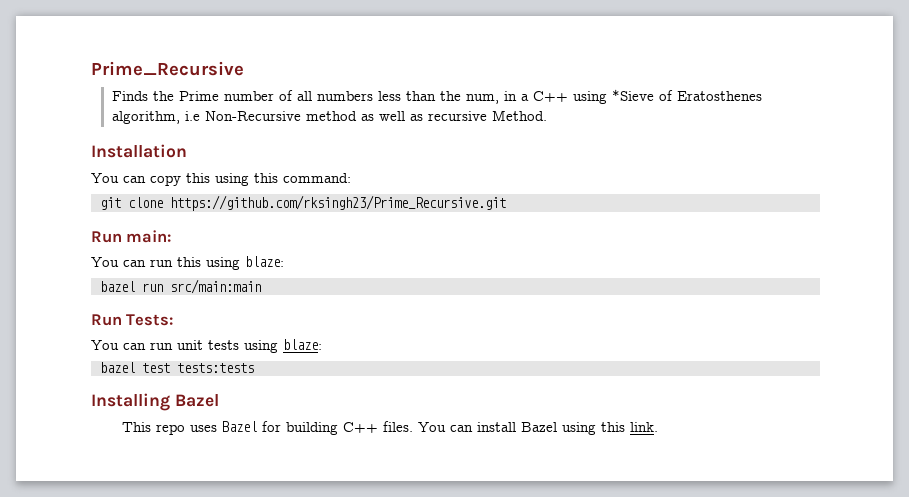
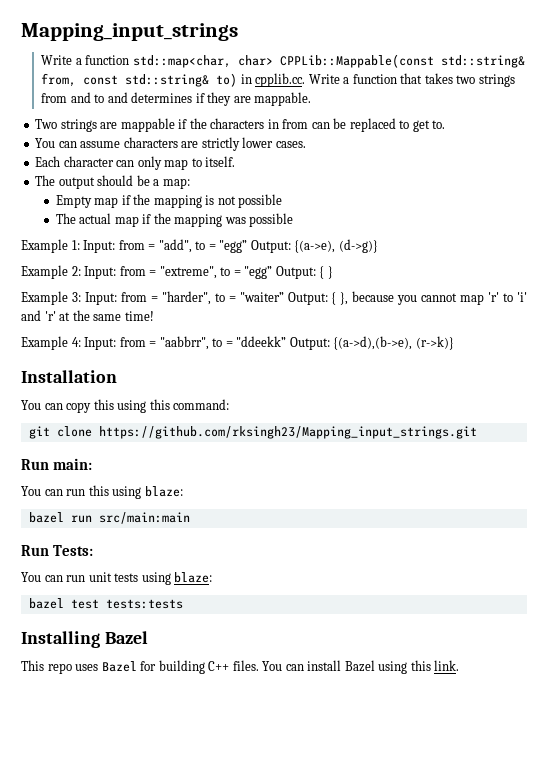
[91,61,244,76] [111,89,762,104] [111,110,547,124] Prime_Recursive // Finds the Prime number of all numbers less than the num, in a C++ using *Sieve of Eratosthenes algorithm, i.e Non-Recursive method as well as recursive Method. -> [21,23,238,41] [41,54,525,68] [41,73,515,87] [41,92,312,106] [35,118,446,132] [35,137,306,151] [35,156,236,170] [35,175,190,189] [55,194,283,208] [55,213,294,227] [21,239,378,253] [21,265,333,279] [21,291,528,305] [21,310,154,321] [21,336,454,350] Mapping_input_strings // Write a function std::map<char, char> CPPLib::Mappable(const std::string& from, const std::string& to) in cpplib.cc. Write a function that takes two strings from and to and determines if they are mappable. // Two strings are mappable if the characters in from can be replaced to get to. // You can assume characters are strictly lower cases. // Each character can only map to itself. // The output should be a map: // Empty map if the mapping is not possible // The actual map if the mapping was possible // Example 1: Input: from = "add", to = "egg” Output: {(a->e), (d->g)} // Example 2: Input: from = "extreme", to = "egg” Output: { } // Example 3: Input: from = "harder", to = "waiter” Output: { }, because you cannot map 'r' to 'i' and 'r' at the same time! // Example 4: Input: from = "aabbrr", to = "ddeekk” Output: {(a->d),(b->e), (r->k)}
[169,195,506,211] https://github.com/rksingh23/Prime_Recursive.git -> [98,426,477,439] https://github.com/rksingh23/Mapping_input_strings.git

